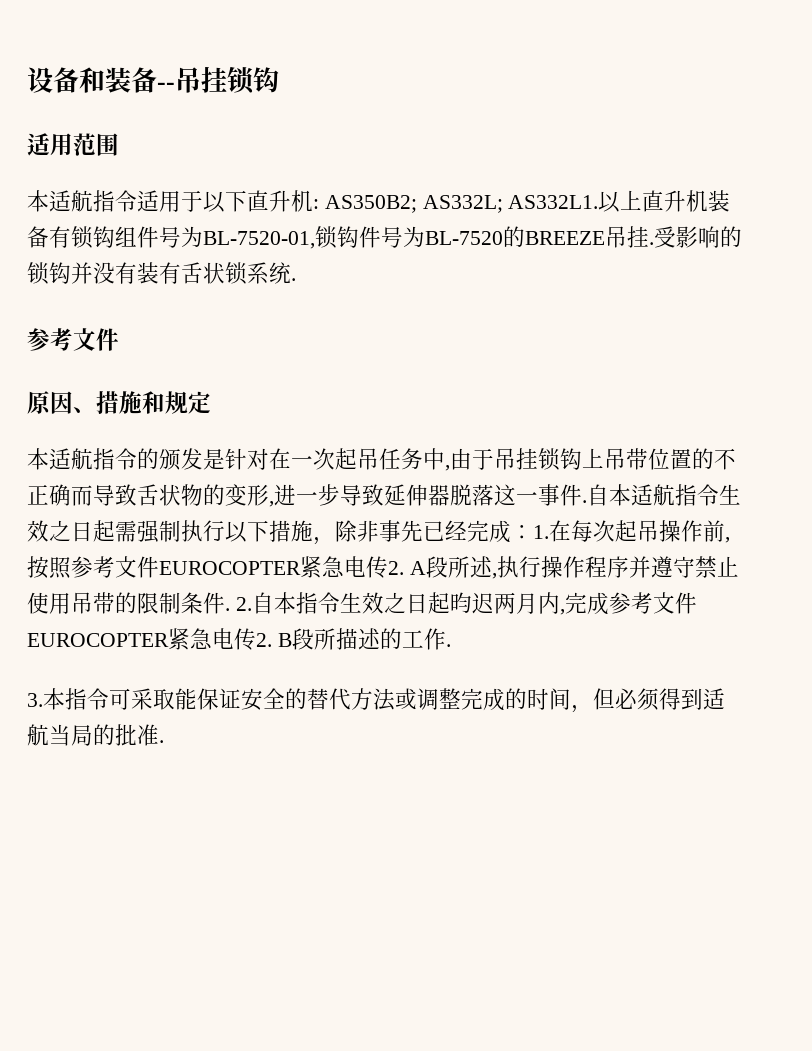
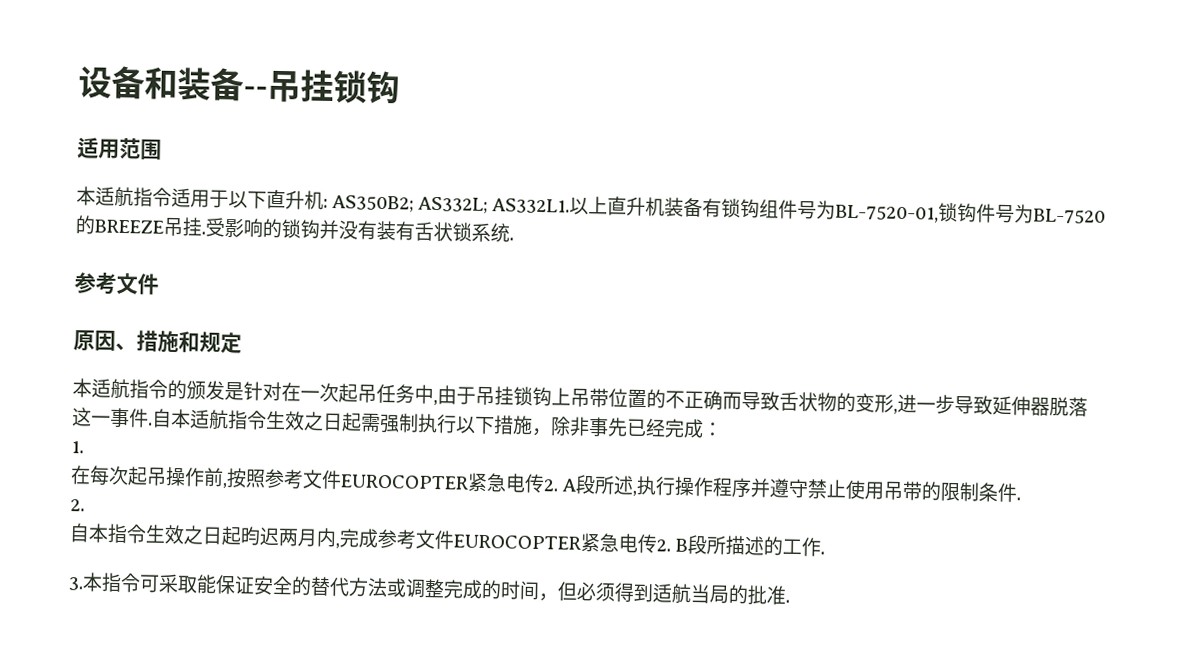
(533, 532) none -> (723, 429) //
(549, 532) none -> (84, 447) //
[235,597,252,611] 2. -> [70,499,85,512] // 2. //

